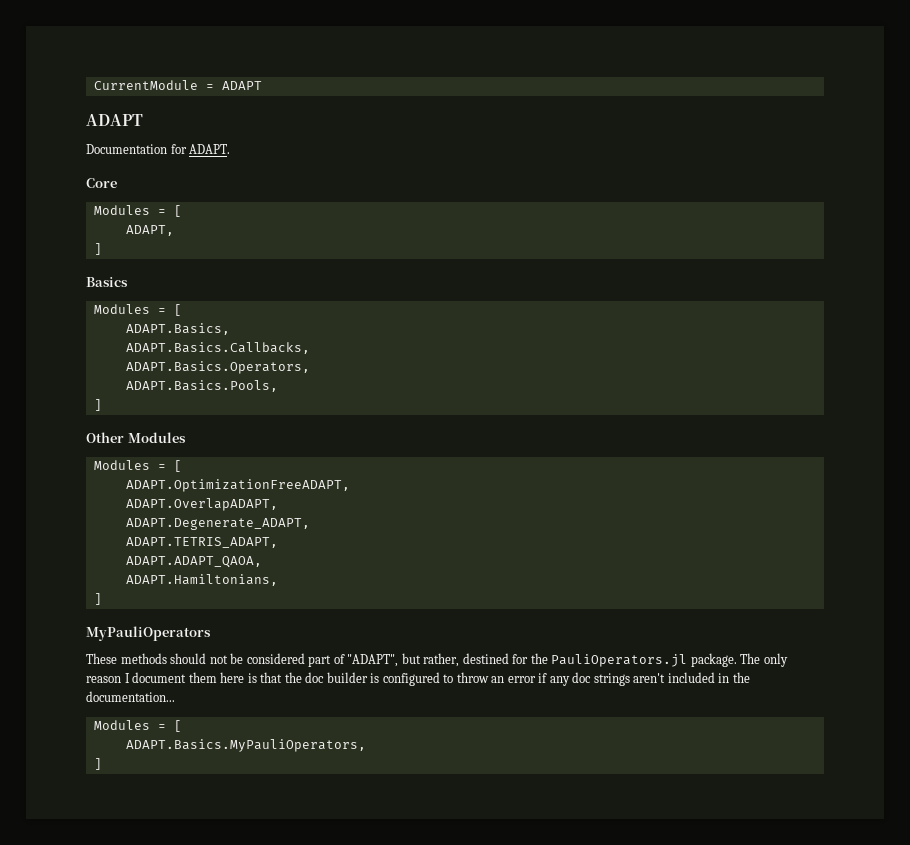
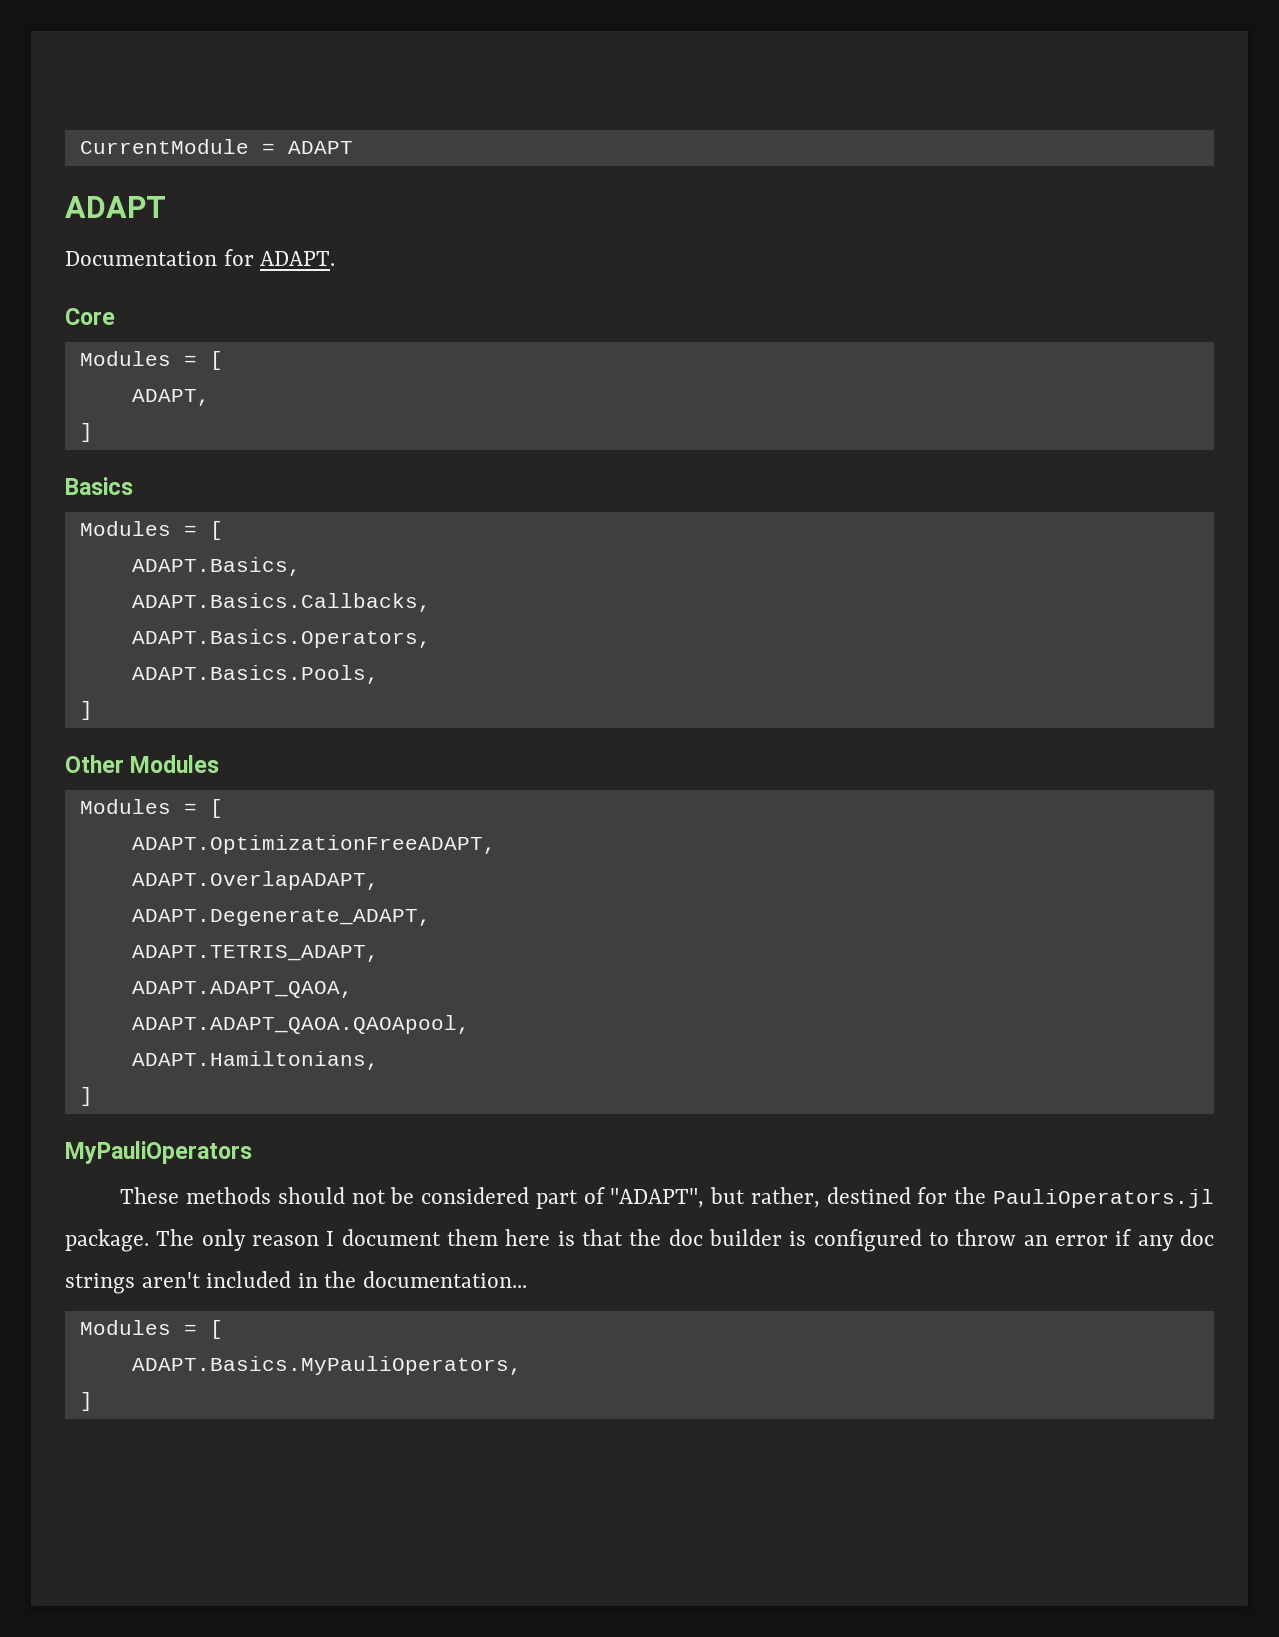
(262, 562) none -> [131,1015,470,1034] // ADAPT.ADAPT_QAOA.QAOApool,

